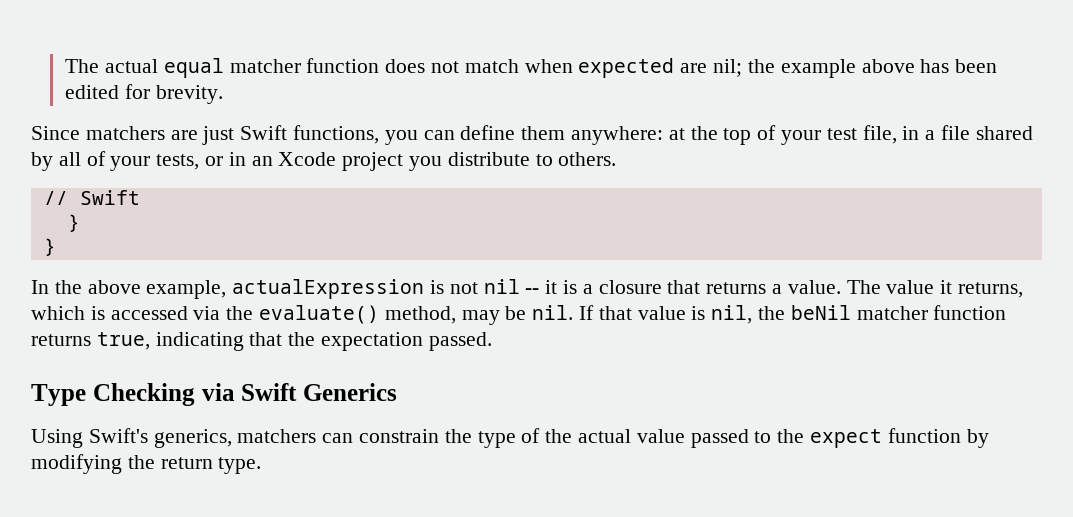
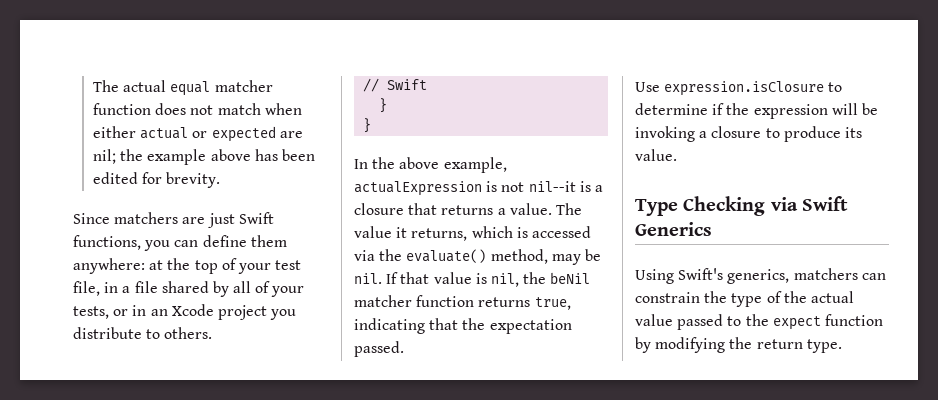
(573, 66) none -> [92,126,208,139] either actual or
[483,279,558,294] nil -- it -> [528,181,576,192] nil--it
(492, 341) none -> [635,81,843,96] [635,103,878,119] [635,126,862,142] [635,149,677,161] // Use expression.isClosure to determine if the expression will be invoking a closure to produce its value.

